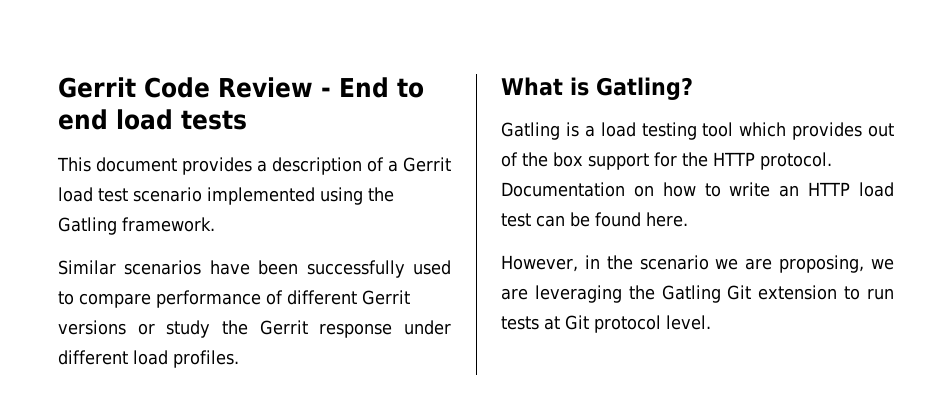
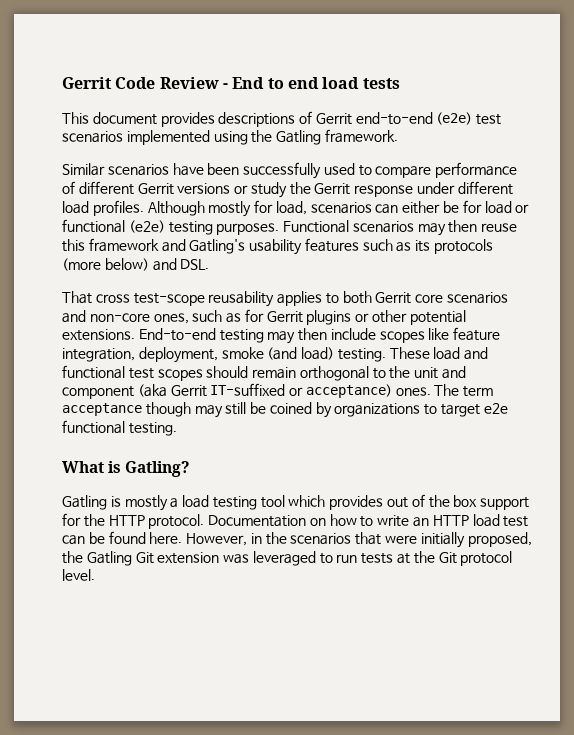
[257,157,451,175] [58,187,202,202] a description of a Gerrit load test scenario -> [218,111,502,127] [62,131,123,143] descriptions of Gerrit end-to-end (e2e) test scenarios
(239, 359) none -> [147,200,530,217] [62,219,518,236] [62,238,494,255] [62,258,210,271] [62,291,509,307] [62,309,466,325] [62,327,501,344] [62,347,489,363] [62,365,467,381] [62,383,494,399] [62,402,508,418] [62,420,177,436] Although mostly for load, scenarios can either be for load or functional (e2e) testing purposes. Functional scenarios may then reuse this framework and Gatling's usability features such as its protocols (more below) and DSL. // That cross test-scope reusability applies to both Gerrit core scenarios and non-core ones, such as for Gerrit plugins or other potential extensions. End-to-end testing may then include scopes like feature integration, deployment, smoke (and load) testing. These load and functional test scopes should remain orthogonal to the unit and component (aka Gerrit IT-suffixed or acceptance) ones. The term acceptance though may still be coined by organizations to target e2e functional testing.
(579, 129) none -> [124,495,168,511] mostly
(688, 219) // -> (183, 538) none
[639,255,894,273] [501,285,622,303] scenario we are proposing, we are leveraging -> [290,532,532,548] scenarios that were initially proposed,
(838, 292) none -> [223,551,316,566] was leveraged
(560, 323) none -> [413,551,435,564] the

